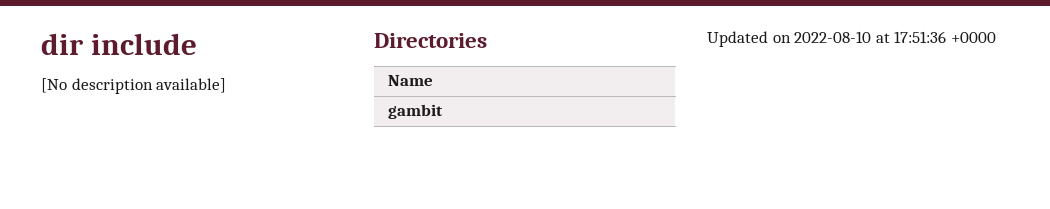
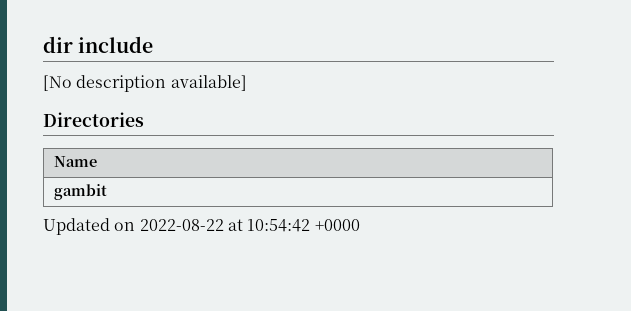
[794,31,947,43] 2022-08-10 at 17:51:36 -> [139,219,311,232] 2022-08-22 at 10:54:42

